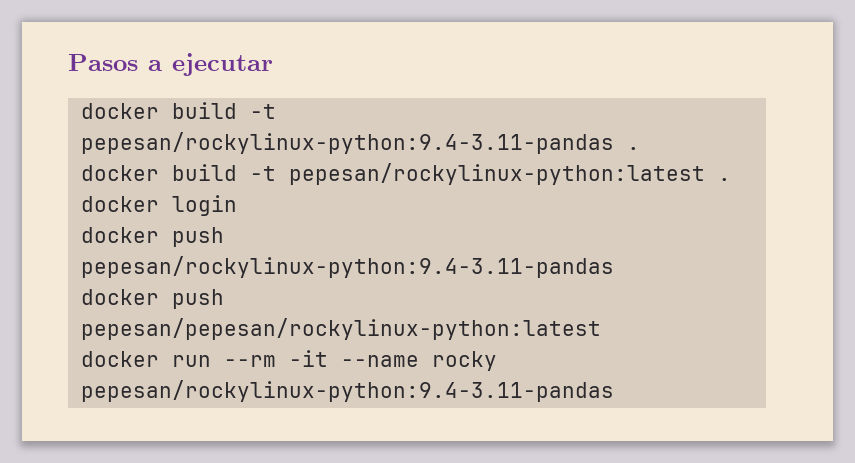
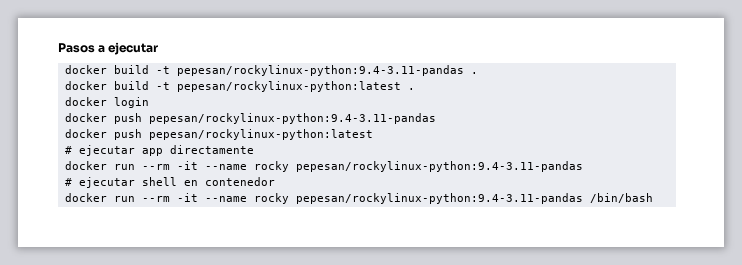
[80,318,601,340] [80,350,497,371] [80,380,614,402] pepesan/pepesan/rockylinux-python:latest // docker run --rm -it --name rocky pepesan/rockylinux-python:9.4-3.11-pandas -> [148,129,373,140] [64,145,254,156] [64,161,583,172] [64,177,275,188] [64,193,653,204] pepesan/rockylinux-python:latest // # ejecutar app directamente // docker run --rm -it --name rocky pepesan/rockylinux-python:9.4-3.11-pandas // # ejecutar shell en contenedor // docker run --rm -it --name rocky pepesan/rockylinux-python:9.4-3.11-pandas /bin/bash

